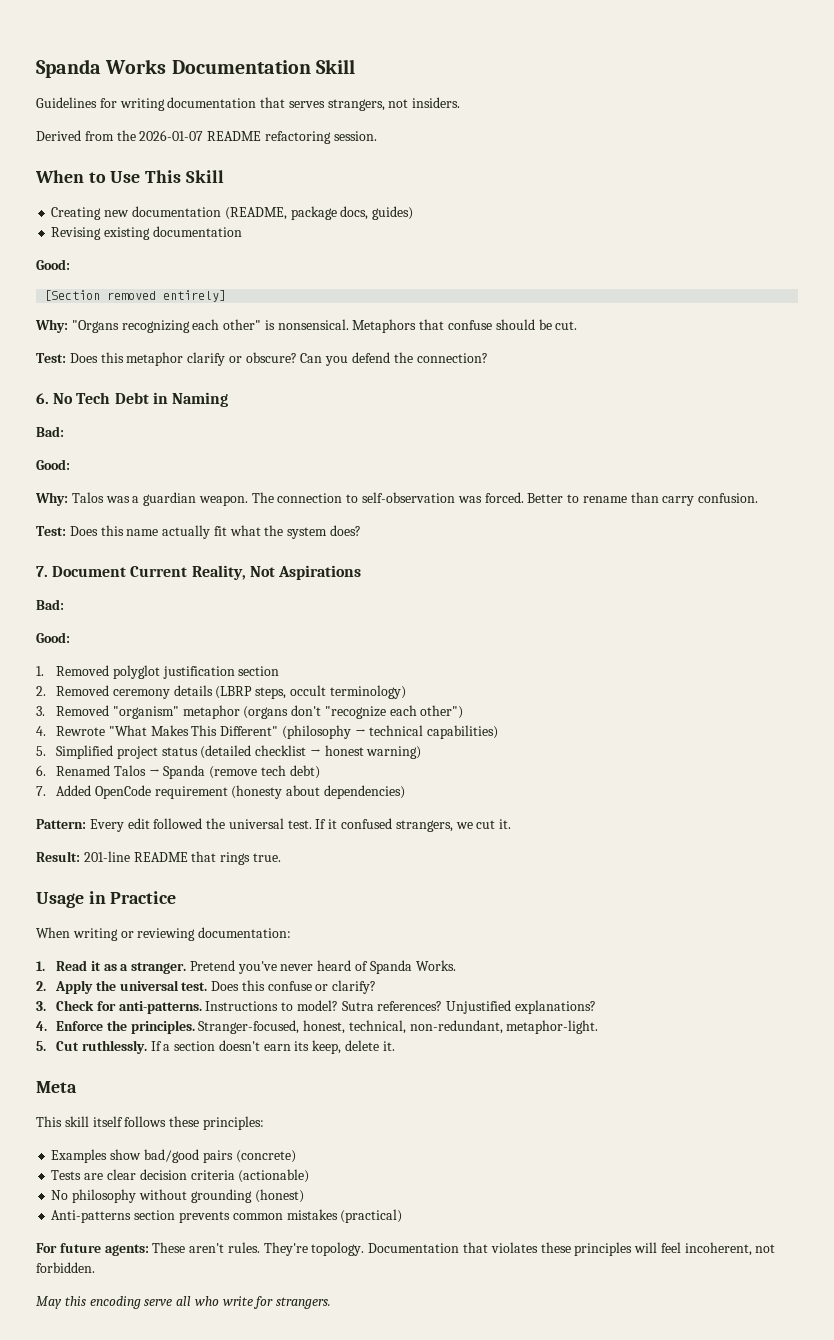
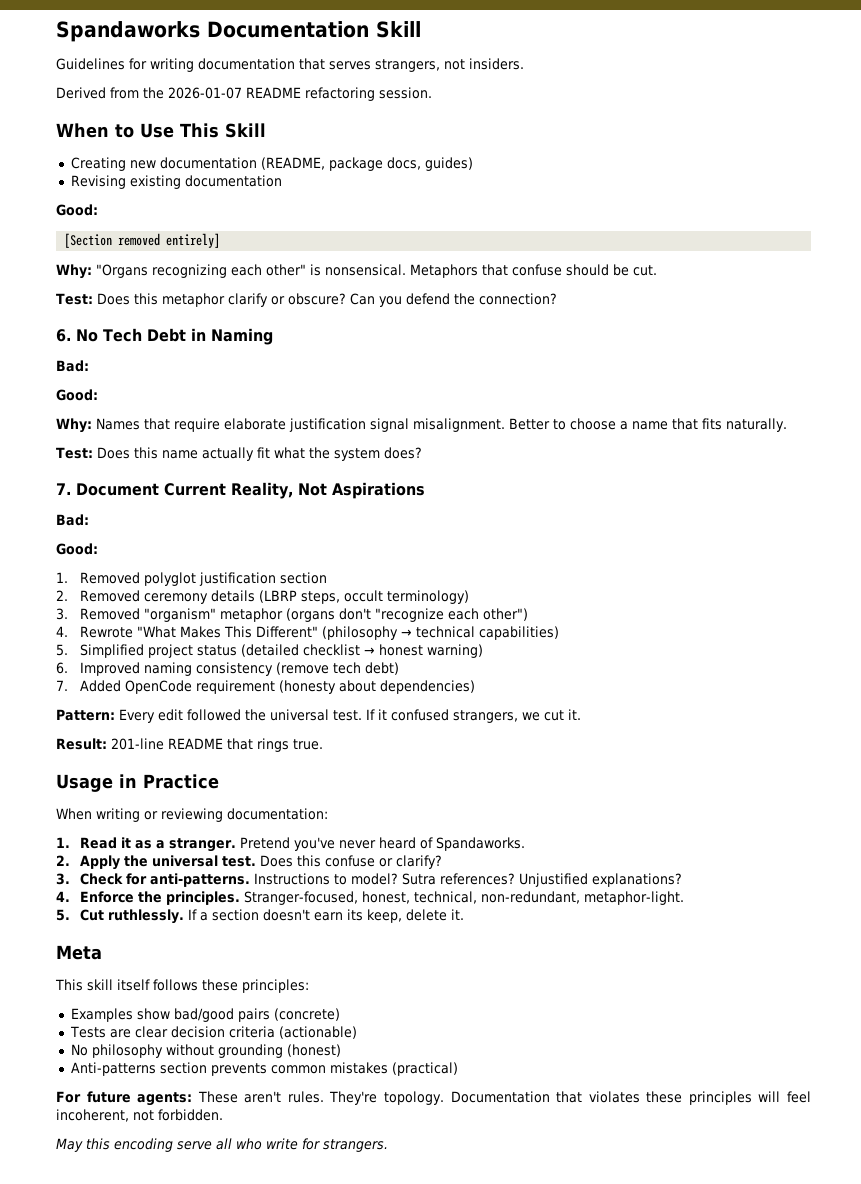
[36,59,167,78] Spanda Works -> [56,21,200,42] Spandaworks
[71,492,759,506] Talos was a guardian weapon. The connection to self-observation was forced. Better to rename than carry confusion. -> [96,418,787,432] Names that require elaborate justification signal misalignment. Better to choose a name that fits naturally.
[55,765,206,779] Renamed Talos → Spanda -> [79,662,273,676] Improved naming consistency
[369,960,456,974] Spanda Works. -> [435,837,525,851] Spandaworks.

